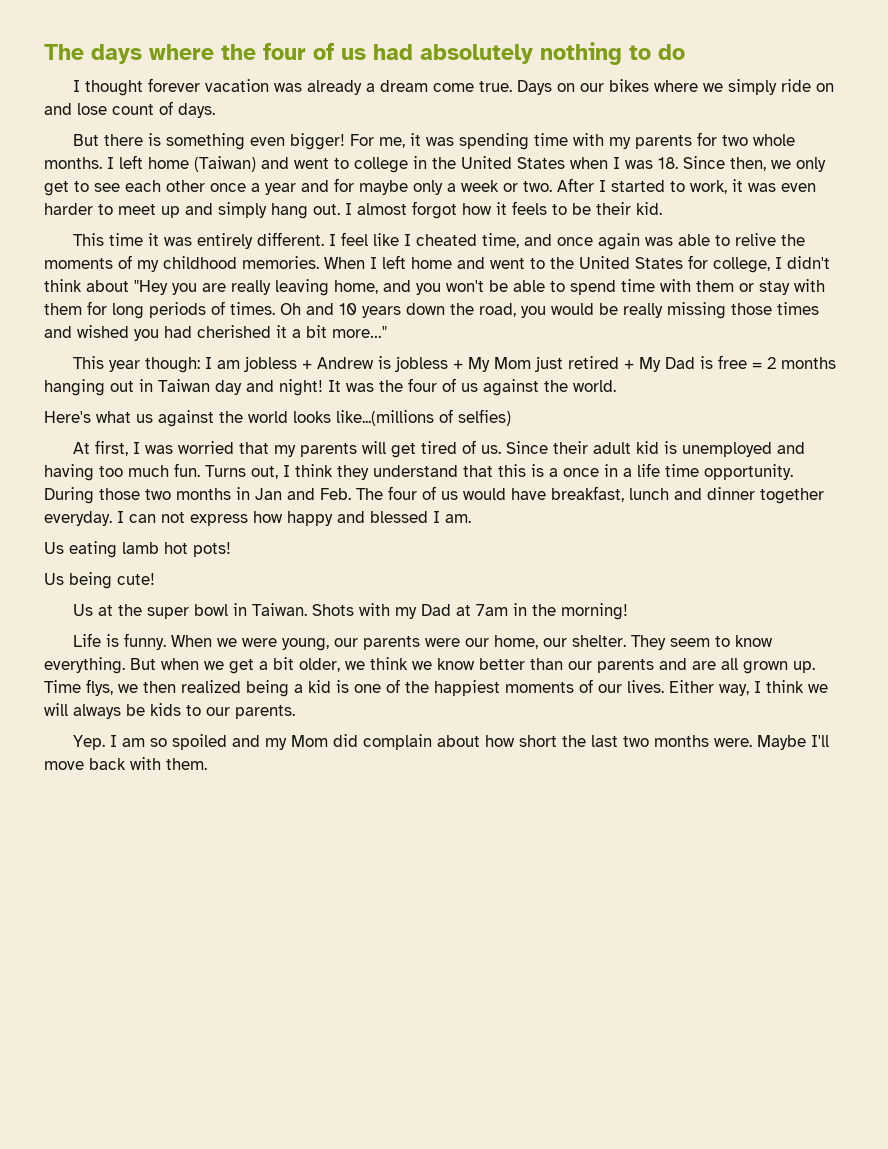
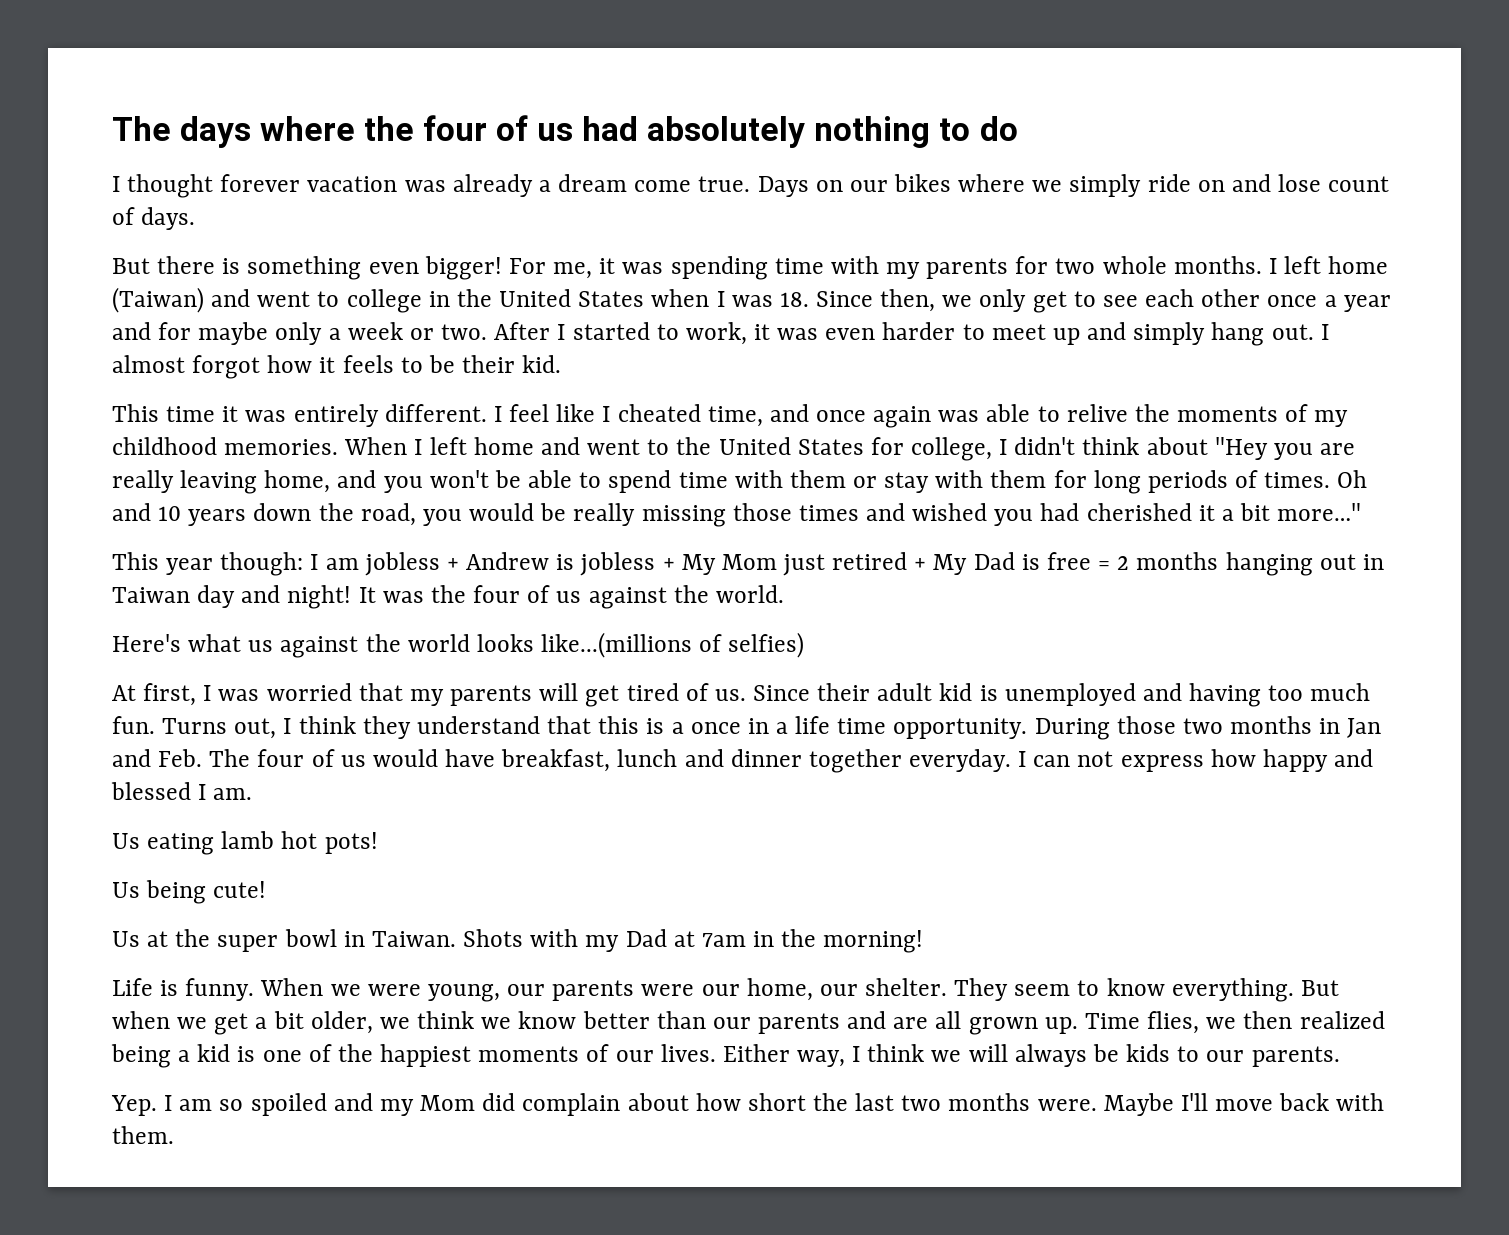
[86,679,113,696] flys, -> [1147,1011,1200,1034] flies,

